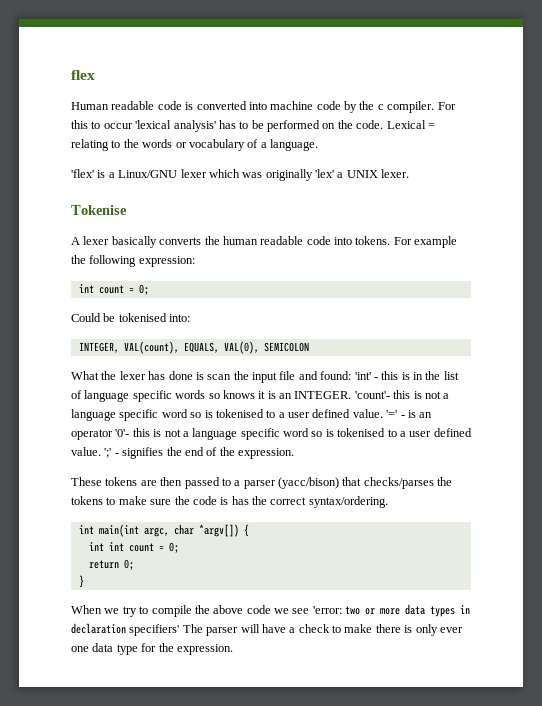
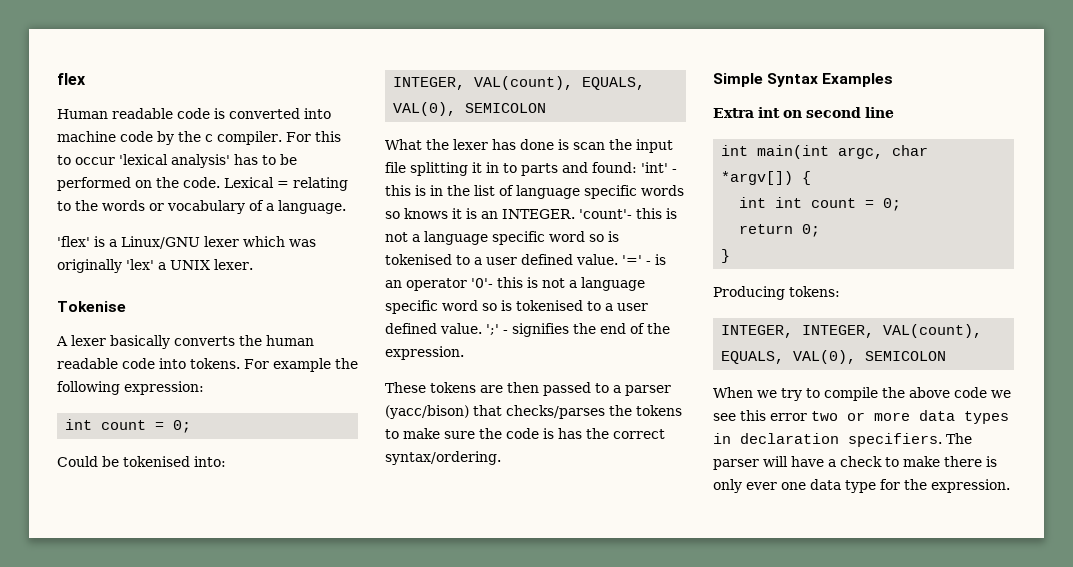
(296, 375) none -> [410,162,558,176] splitting it in to parts
(388, 502) none -> [713,73,894,87] [713,107,894,118] // Simple Syntax Examples // Extra int on second line
(84, 581) none -> [713,286,840,300] [721,324,983,338] [721,350,947,364] // Producing tokens: // INTEGER, INTEGER, VAL(count), EQUALS, VAL(0), SEMICOLON
[312,606,342,614] 'error: -> [740,410,807,421] this error
[129,624,180,636] specifiers' -> [848,433,942,447] specifiers.

